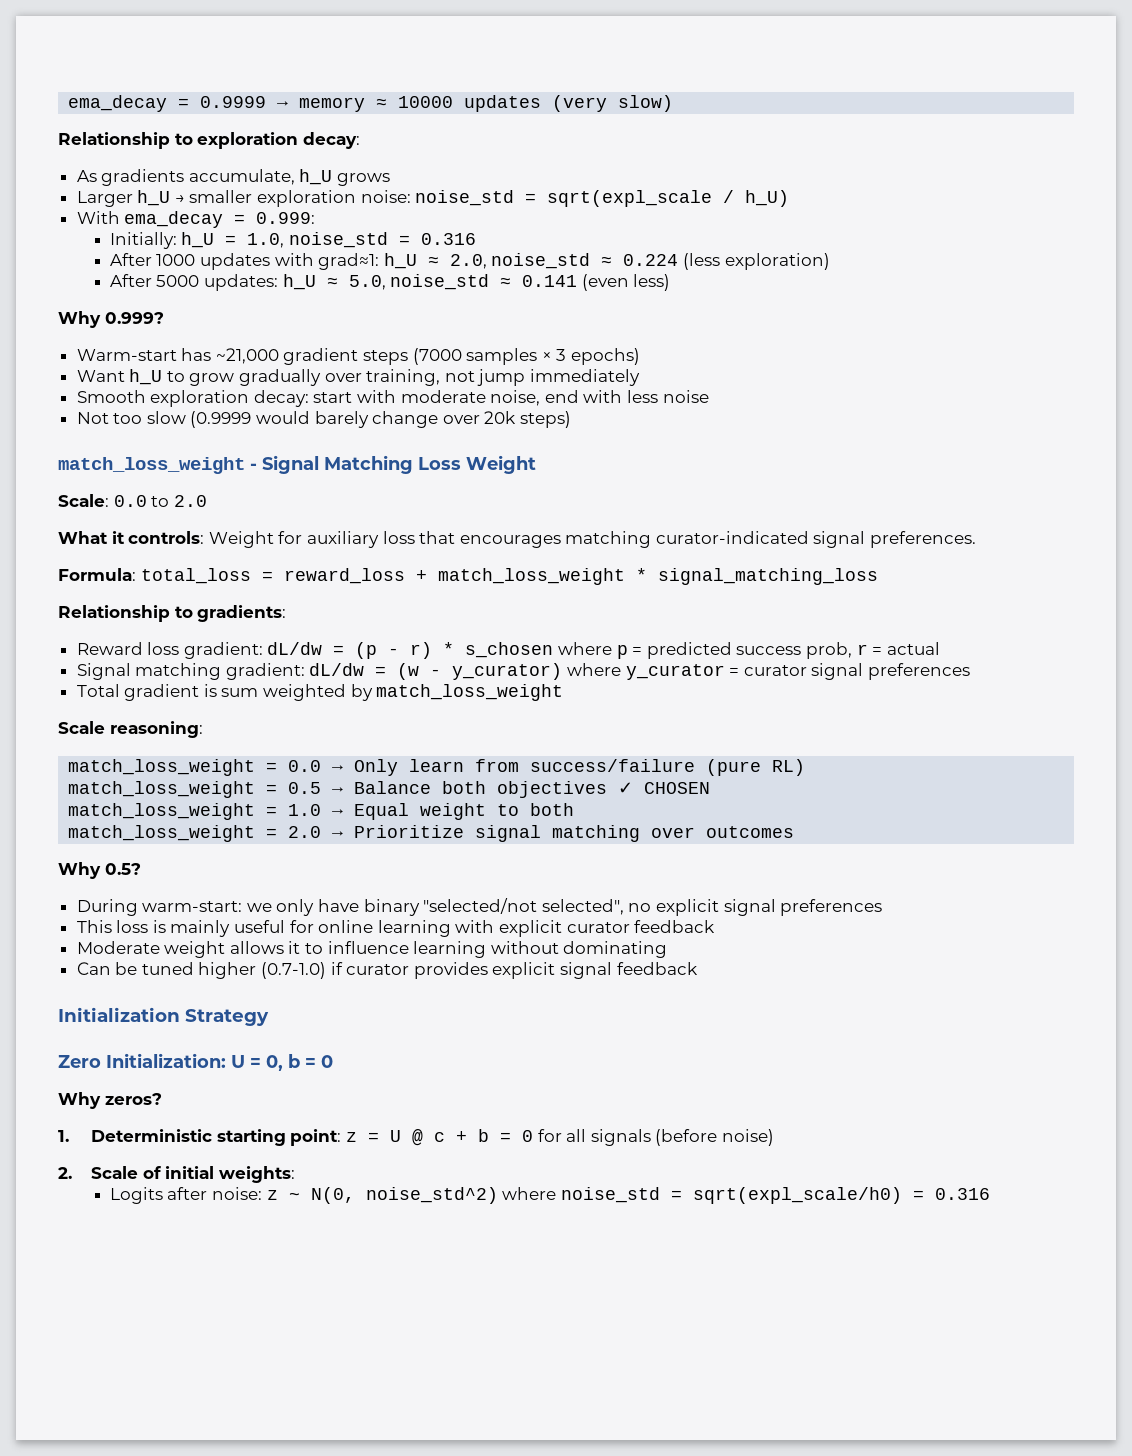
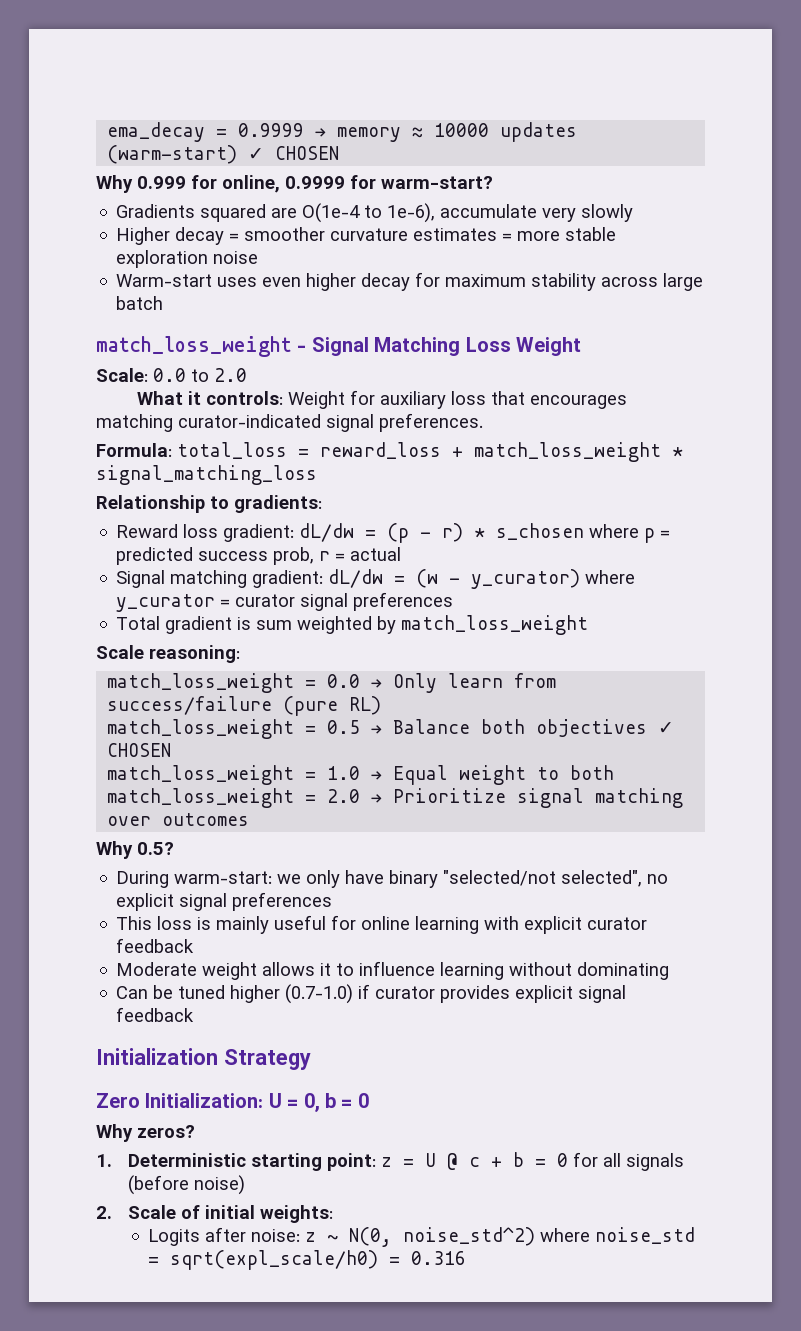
[552,95,674,112] [58,132,360,149] [76,169,391,186] [76,190,790,207] [76,211,316,228] [109,232,477,249] [109,253,830,270] [109,274,671,291] [58,311,164,328] [76,348,641,365] [76,369,641,386] [76,390,709,407] [76,411,572,428] (very slow) // Relationship to exploration decay: // As gradients accumulate, h_U grows // Larger h_U → smaller exploration noise: noise_std = sqrt(expl_scale / h_U) // With ema_decay = 0.999: // Initially: h_U = 1.0, noise_std = 0.316 // After 1000 updates with grad≈1: h_U ≈ 2.0, noise_std ≈ 0.224 (less exploration) // After 5000 updates: h_U ≈ 5.0, noise_std ≈ 0.141 (even less) // Why 0.999? // Warm-start has ~21,000 gradient steps (7000 samples × 3 epochs) // Want h_U to grow gradually over training, not jump immediately // Smooth exploration decay: start with moderate noise, end with less noise // Not too slow (0.9999 would barely change over 20k steps) -> [107,145,340,164] [96,175,493,193] [116,203,634,223] [116,227,617,245] [116,250,259,268] [116,272,704,291] [116,296,164,310] (warm-start) ✓ CHOSEN // Why 0.999 for online, 0.9999 for warm-start? // Gradients squared are O(1e-4 to 1e-6), accumulate very slowly // Higher decay = smoother curvature estimates = more stable exploration noise // Warm-start uses even higher decay for maximum stability across large batch

